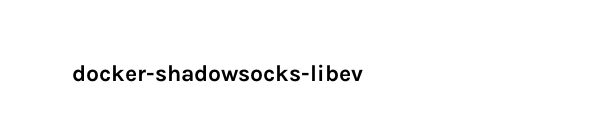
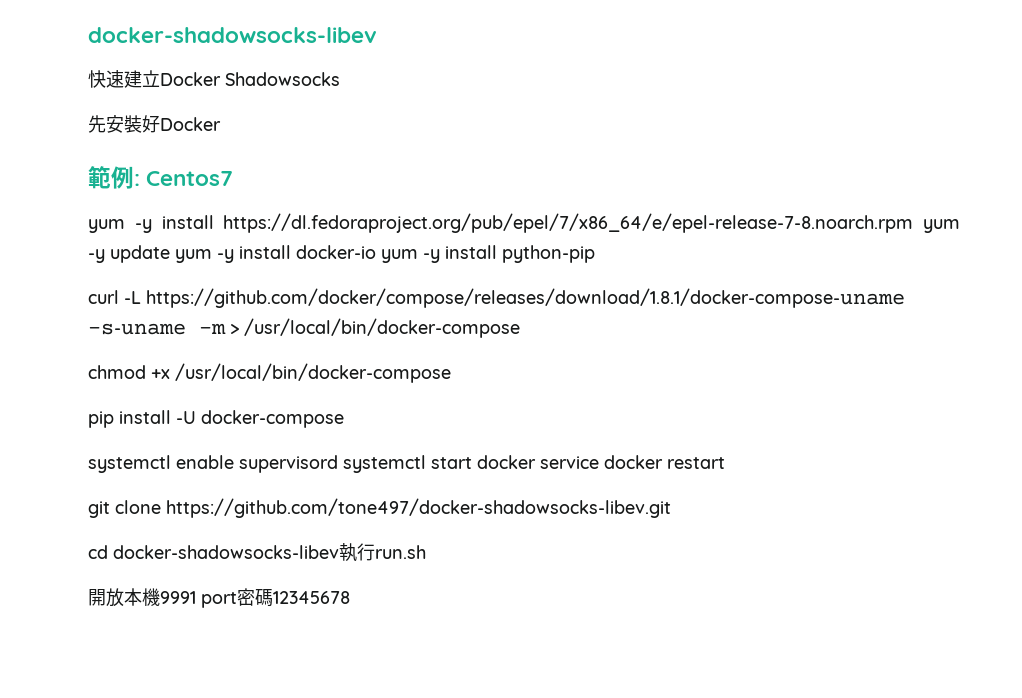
[72,64,363,82] docker-shadowsocks-libev -> [88,27,377,43] [88,70,340,88] [88,115,221,133] [88,166,234,189] [88,213,960,233] [88,245,595,263] [88,288,905,308] [88,318,520,338] [88,363,451,383] [88,410,344,428] [88,455,725,473] [88,498,671,518] [88,543,426,562] [88,588,350,608] docker-shadowsocks-libev // 快速建立Docker Shadowsocks // 先安裝好Docker // 範例: Centos7 // yum -y install https://dl.fedoraproject.org/pub/epel/7/x86_64/e/epel-release-7-8.noarch.rpm yum -y update yum -y install docker-io yum -y install python-pip // curl -L https://github.com/docker/compose/releases/download/1.8.1/docker-compose-uname -s-uname -m > /usr/local/bin/docker-compose // chmod +x /usr/local/bin/docker-compose // pip install -U docker-compose // systemctl enable supervisord systemctl start docker service docker restart // git clone https://github.com/tone497/docker-shadowsocks-libev.git // cd docker-shadowsocks-libev執行run.sh // 開放本機9991 port密碼12345678

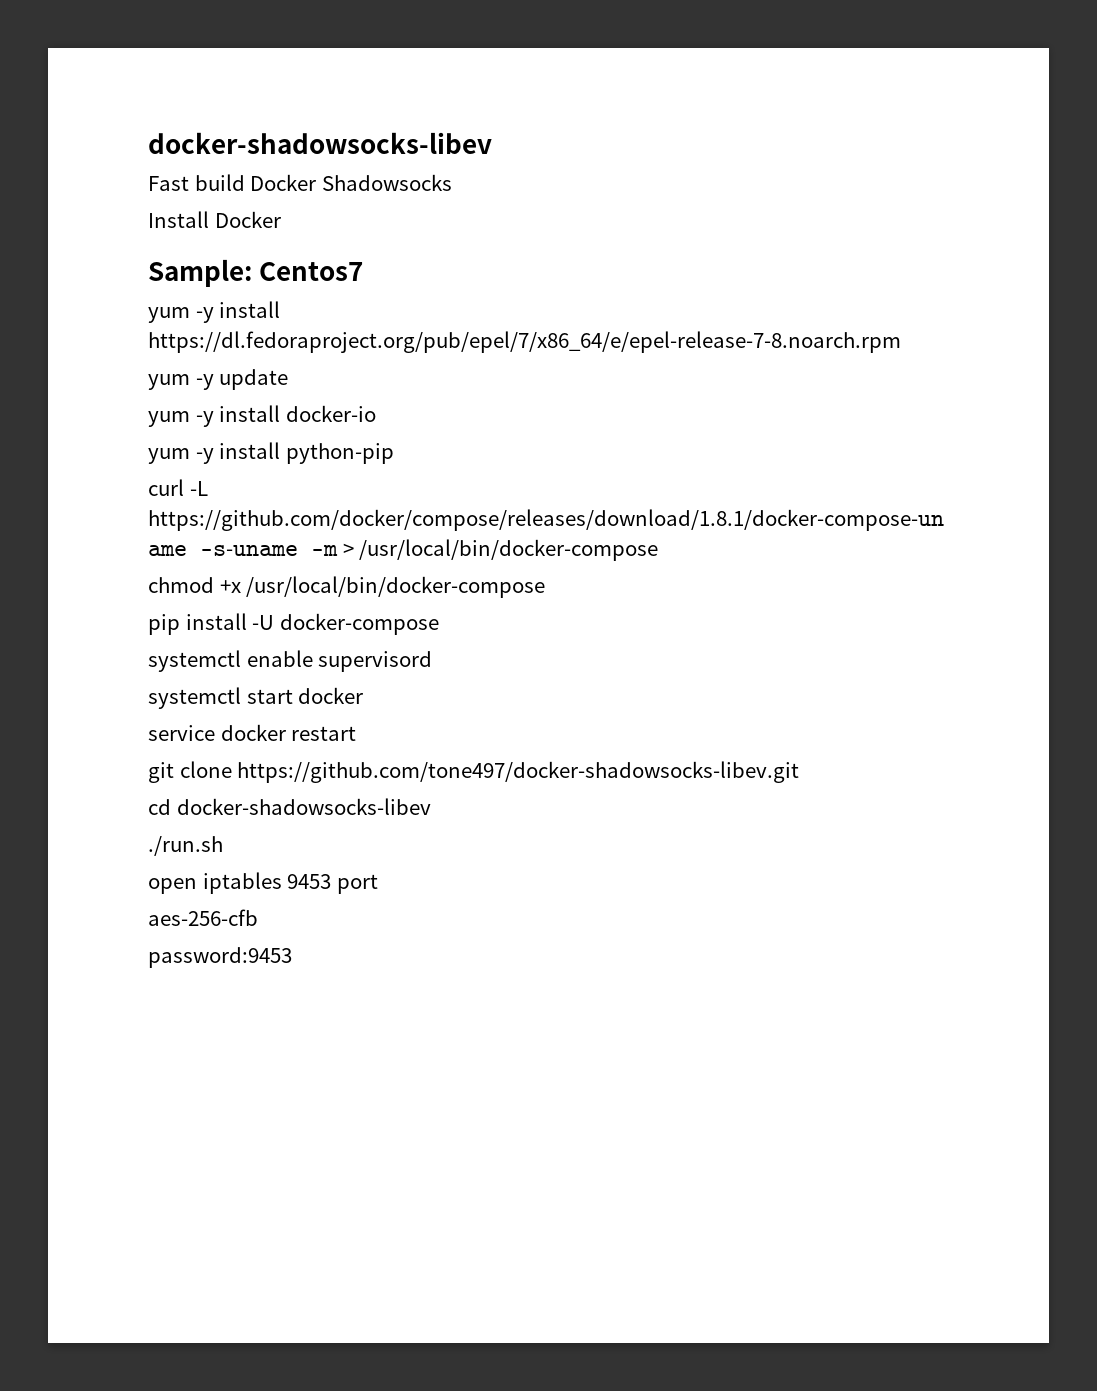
[88,27,377,43] [88,70,160,88] docker-shadowsocks-libev // 快速建立 -> [148,132,492,154] [148,174,245,191] docker-shadowsocks-libev // Fast build
[88,115,160,133] 先安裝好 -> [148,211,209,228] Install
[88,166,140,189] 範例: -> [148,259,252,287] Sample:
(914, 223) none -> (901, 342) //
(170, 254) none -> (289, 379) //
(376, 252) none -> (376, 413) //
(338, 464) none -> (433, 661) //
(536, 462) none -> (364, 695) //
[339,543,426,562] [88,588,196,607] 執行run.sh // 開放本機9991 -> [148,836,223,856] [148,872,332,894] // ./run.sh // open iptables 9453
[237,588,350,607] 密碼12345678 -> [148,909,258,926] [148,947,292,968] // aes-256-cfb // password:9453

